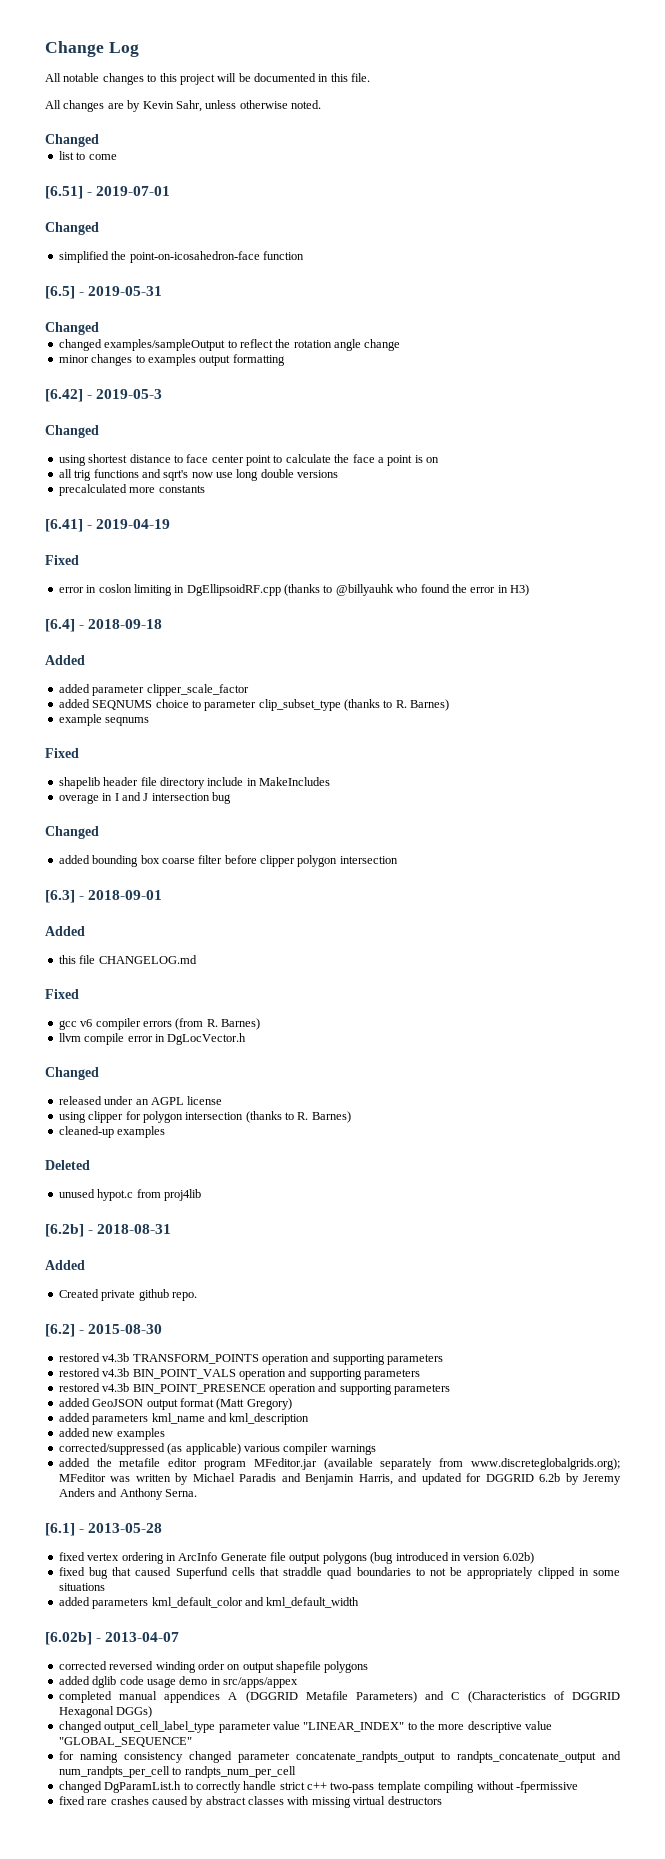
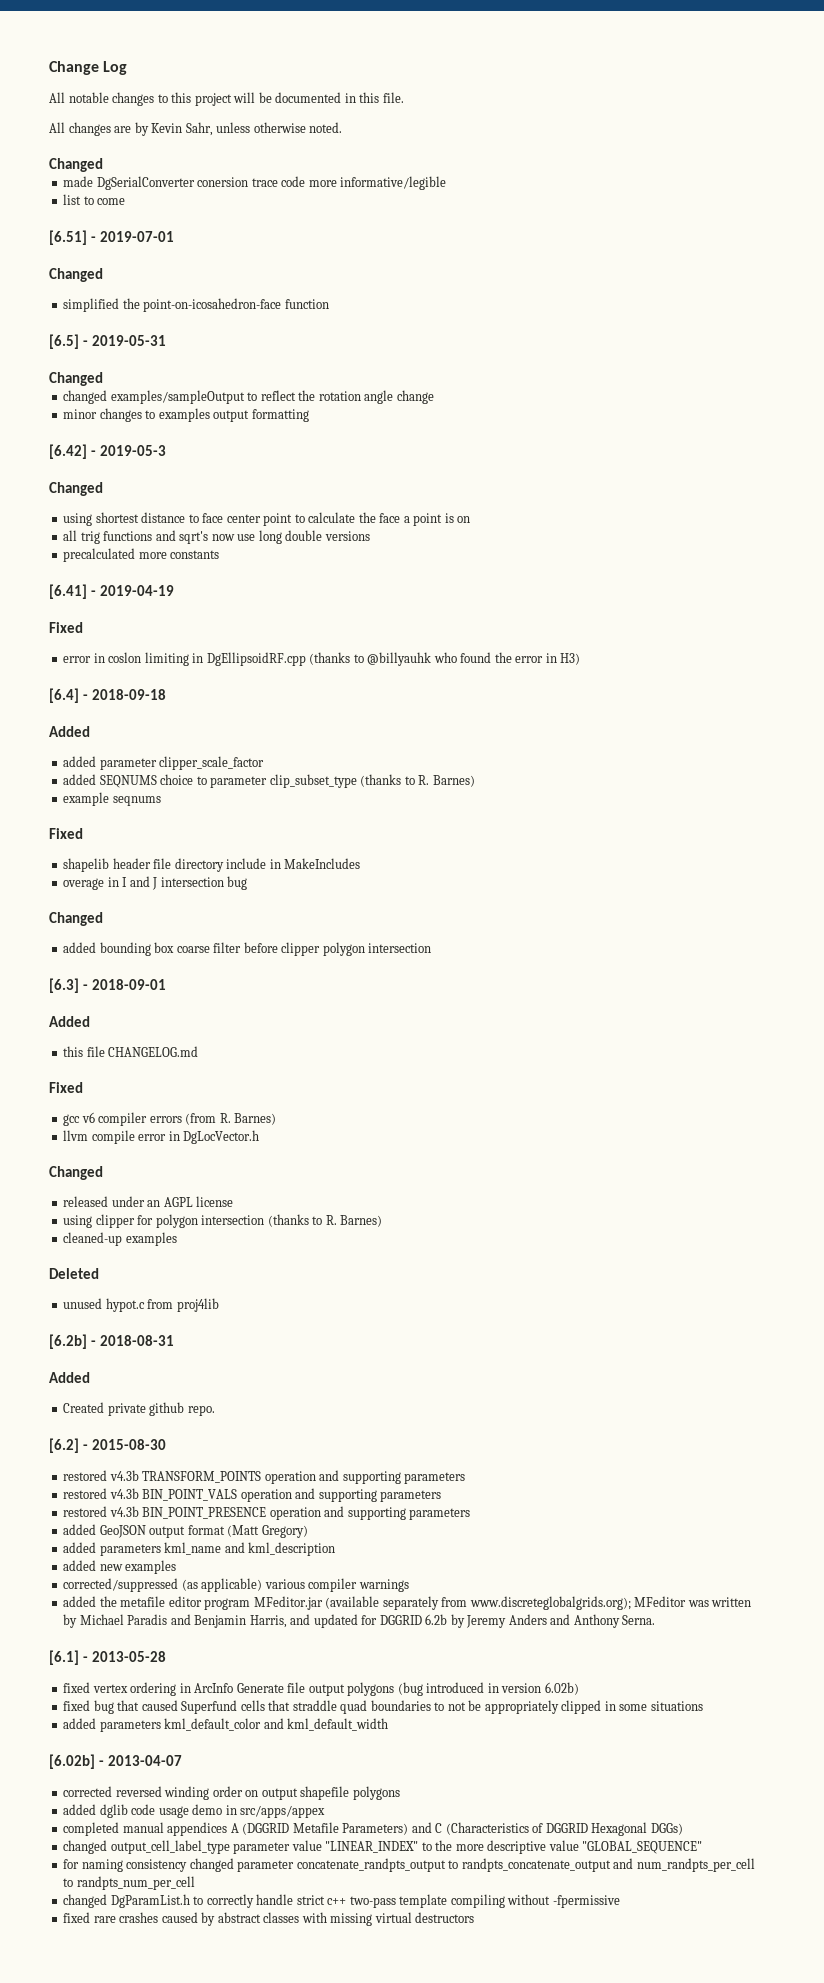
(99, 140) none -> [63,176,447,190] // made DgSerialConverter conersion trace code more informative/legible

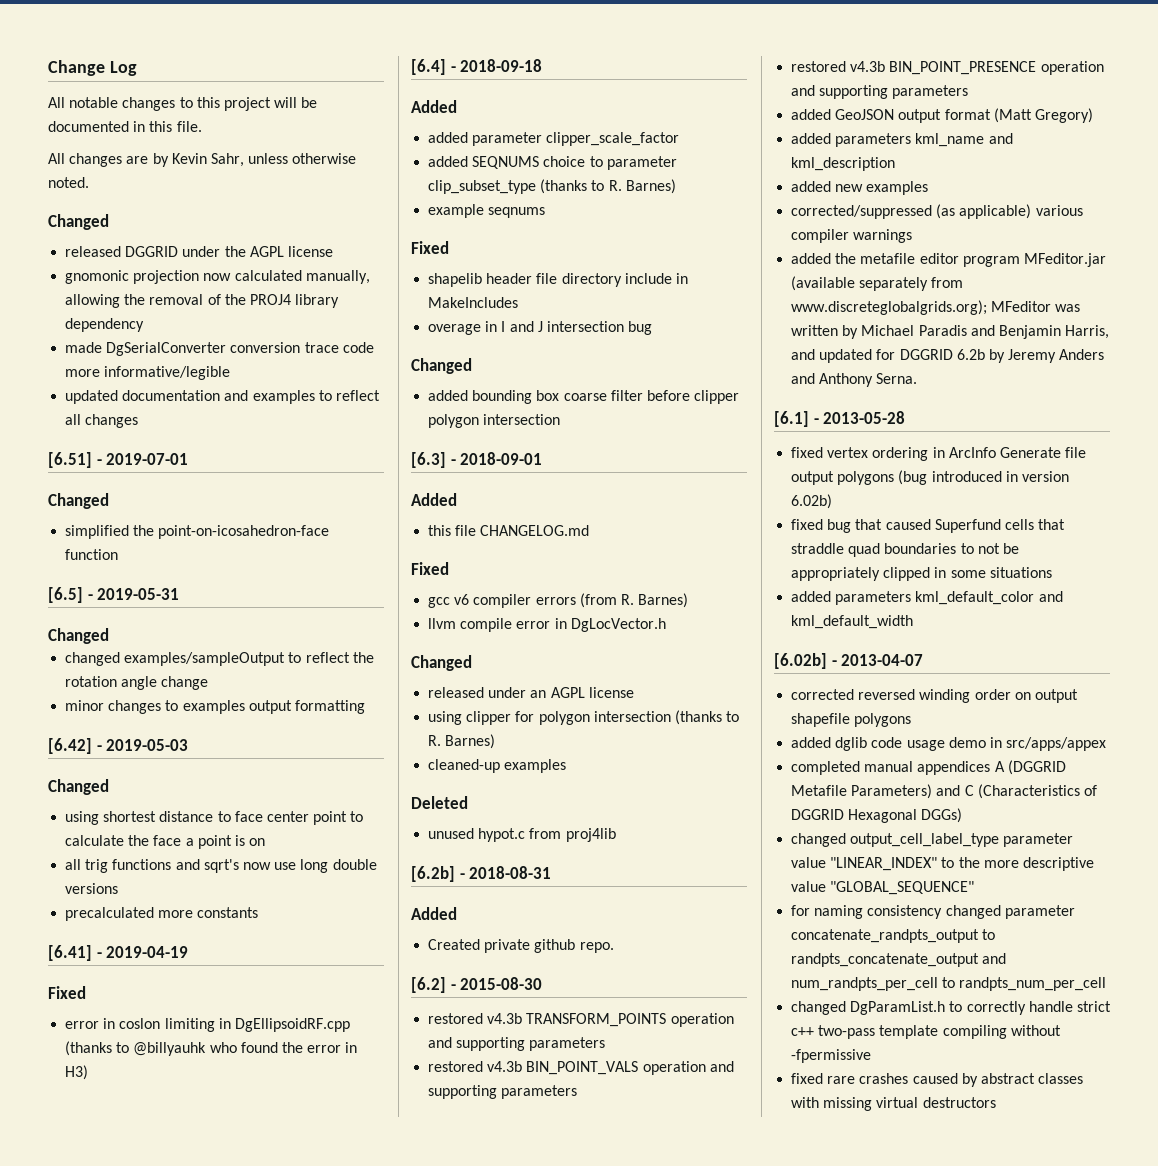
(103, 165) none -> [65,246,333,257] [65,270,370,284] [65,294,340,308] [65,318,145,332] // released DGGRID under the AGPL license // gnomonic projection now calculated manually, allowing the removal of the PROJ4 library dependency
[197,177,249,187] conersion -> [230,342,301,353] conversion
[63,194,126,205] list to come -> [65,390,380,404] [65,414,139,428] updated documentation and examples to reflect all changes
[100,445,167,456] 2019-05-3 -> [106,739,189,751] 2019-05-03

